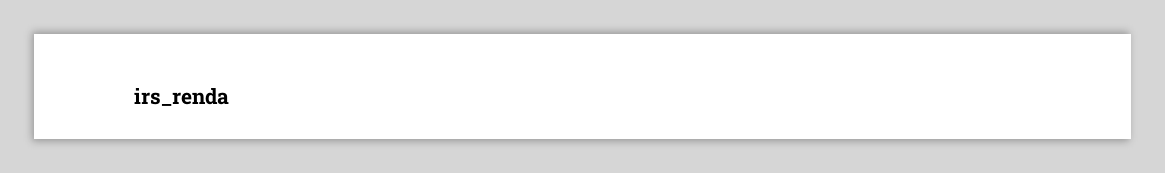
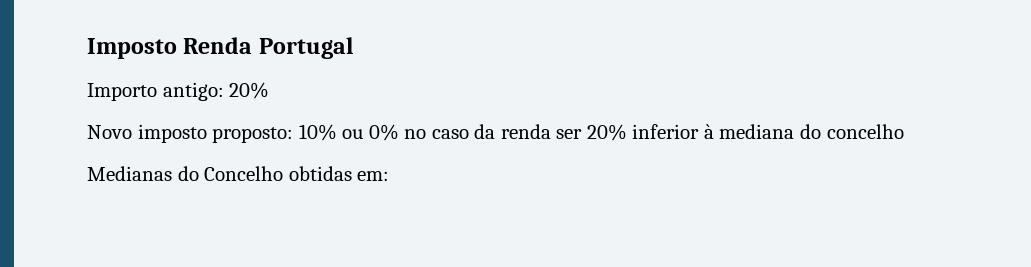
[134,88,229,106] irs_renda -> [87,37,353,59] [87,82,270,101] [87,124,904,143] [87,166,390,181] Imposto Renda Portugal // Importo antigo: 20% // Novo imposto proposto: 10% ou 0% no caso da renda ser 20% inferior à mediana do concelho // Medianas do Concelho obtidas em:

